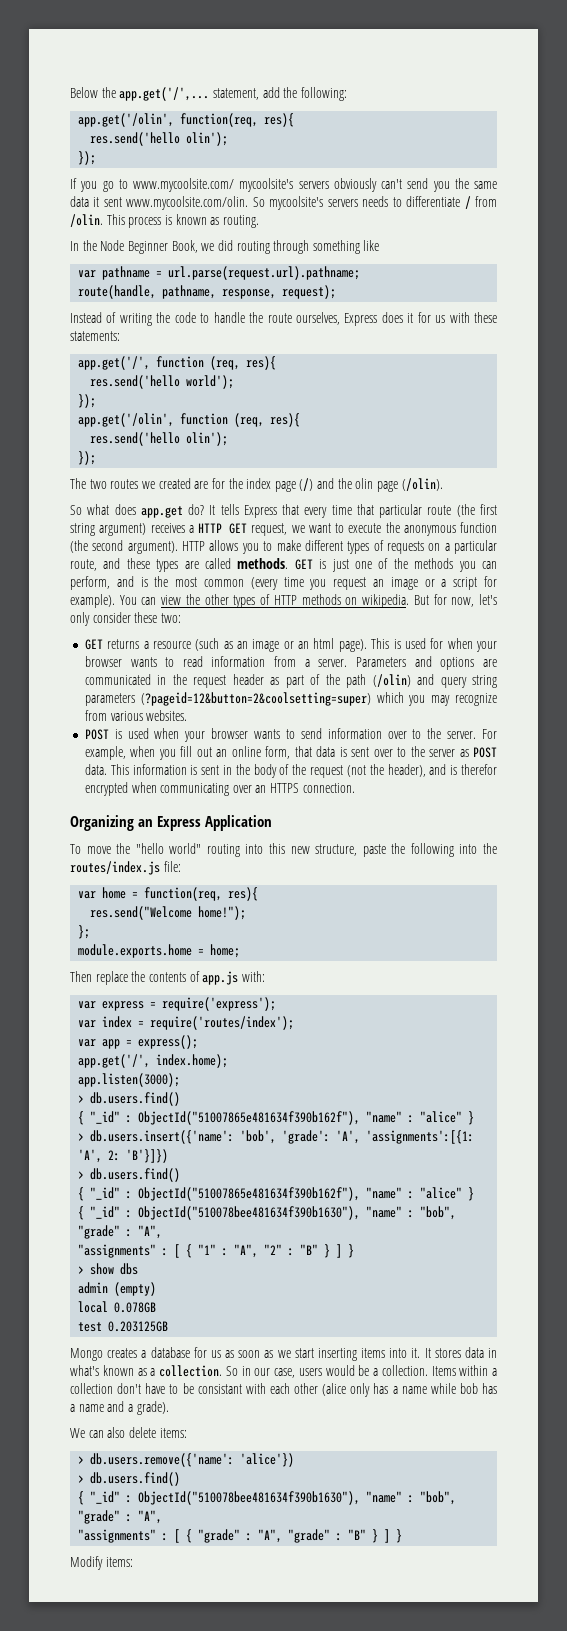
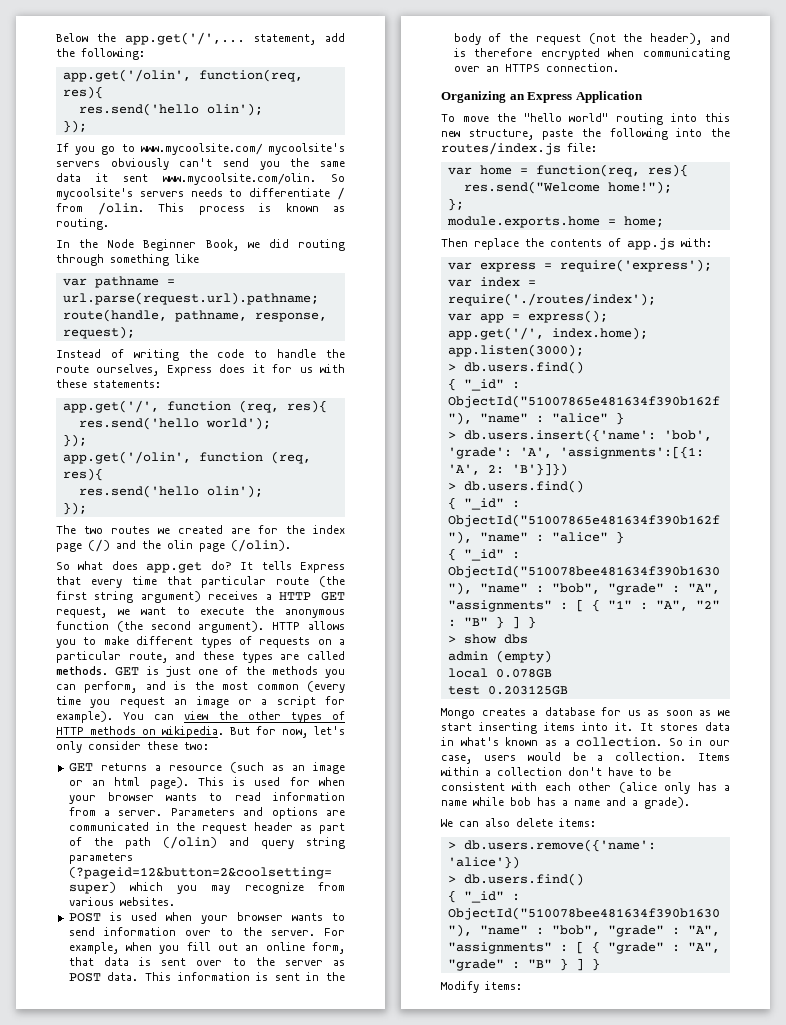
[460,764,497,775] therefor -> [474,48,533,57] therefore
[150,1016,295,1030] require('routes/index'); -> [447,293,656,306] require('./routes/index');
[197,1384,242,1394] consistant -> [441,782,505,791] consistent

